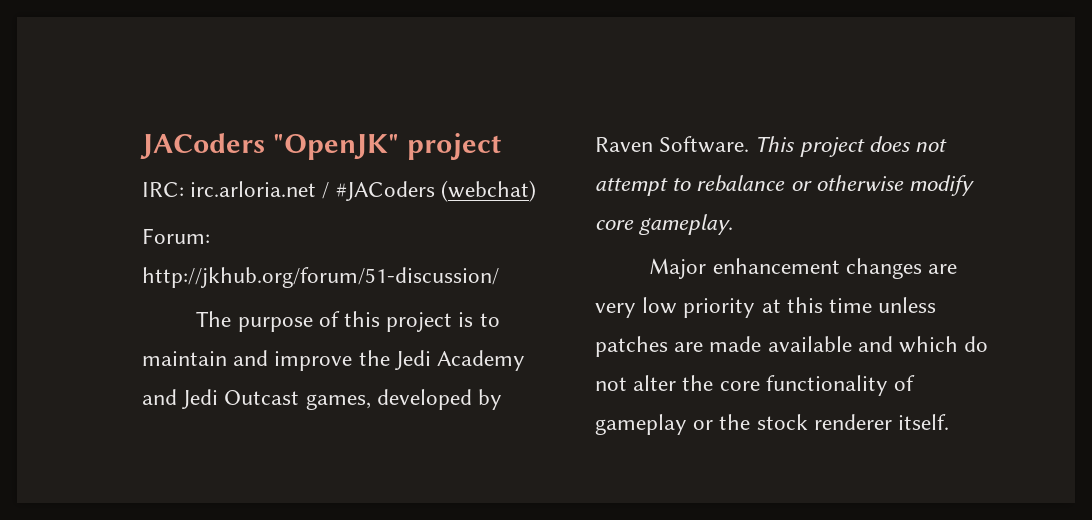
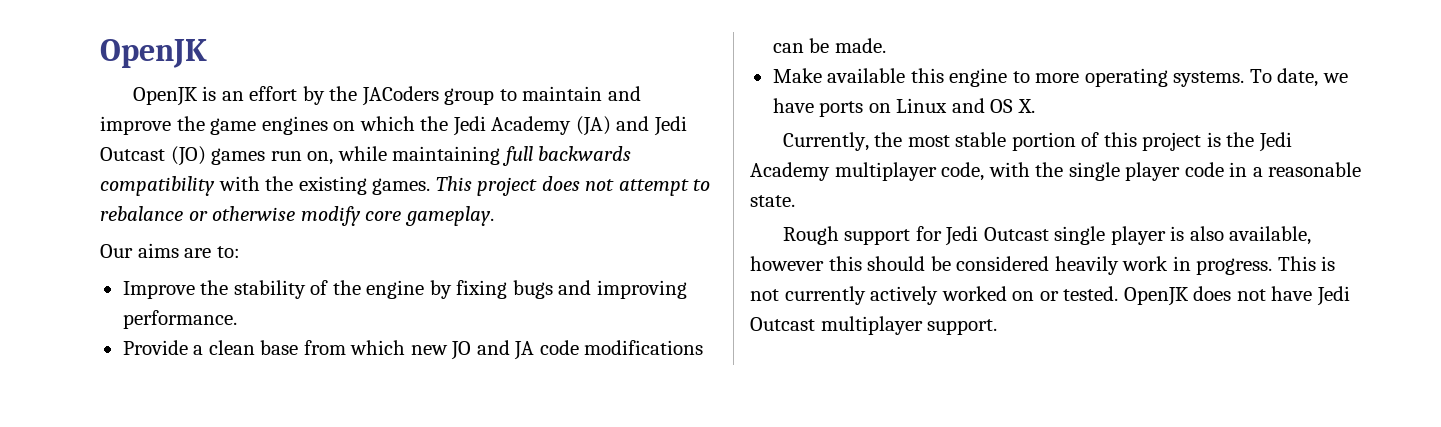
[140,133,501,160] [142,180,536,202] [142,228,210,244] [142,267,499,288] [196,311,474,332] JACoders "OpenJK" project // IRC: irc.arloria.net / #JACoders (webchat) // Forum: http://jkhub.org/forum/51-discussion/ // The purpose of this project is -> [100,39,207,68] [132,86,495,106] OpenJK // OpenJK is an effort by the JACoders group
[394,350,526,371] Jedi Academy -> [210,116,611,136] game engines on which the Jedi Academy (JA)
[305,389,503,410] [595,136,750,153] games, developed by Raven Software. -> [170,146,632,166] [100,176,431,196] (JO) games run on, while maintaining full backwards compatibility with the existing games.
[649,258,957,279] [595,297,937,318] [595,336,989,357] [595,375,916,396] [595,414,950,435] Major enhancement changes are very low priority at this time unless patches are made available and which do not alter the core functionality of gameplay or the stock renderer itself. -> [100,243,240,258] [122,280,687,299] [122,310,237,329] [122,340,704,360] [772,38,886,53] [772,68,1348,87] [772,98,1035,117] [782,132,1292,152] [750,162,1362,181] [750,195,795,207] [782,226,1312,246] [750,256,1336,275] [750,286,1350,306] [750,316,998,335] Our aims are to: // Improve the stability of the engine by fixing bugs and improving performance. // Provide a clean base from which new JO and JA code modifications can be made. // Make available this engine to more operating systems. To date, we have ports on Linux and OS X. // Currently, the most stable portion of this project is the Jedi Academy multiplayer code, with the single player code in a reasonable state. // Rough support for Jedi Outcast single player is also available, however this should be considered heavily work in progress. This is not currently actively worked on or tested. OpenJK does not have Jedi Outcast multiplayer support.

